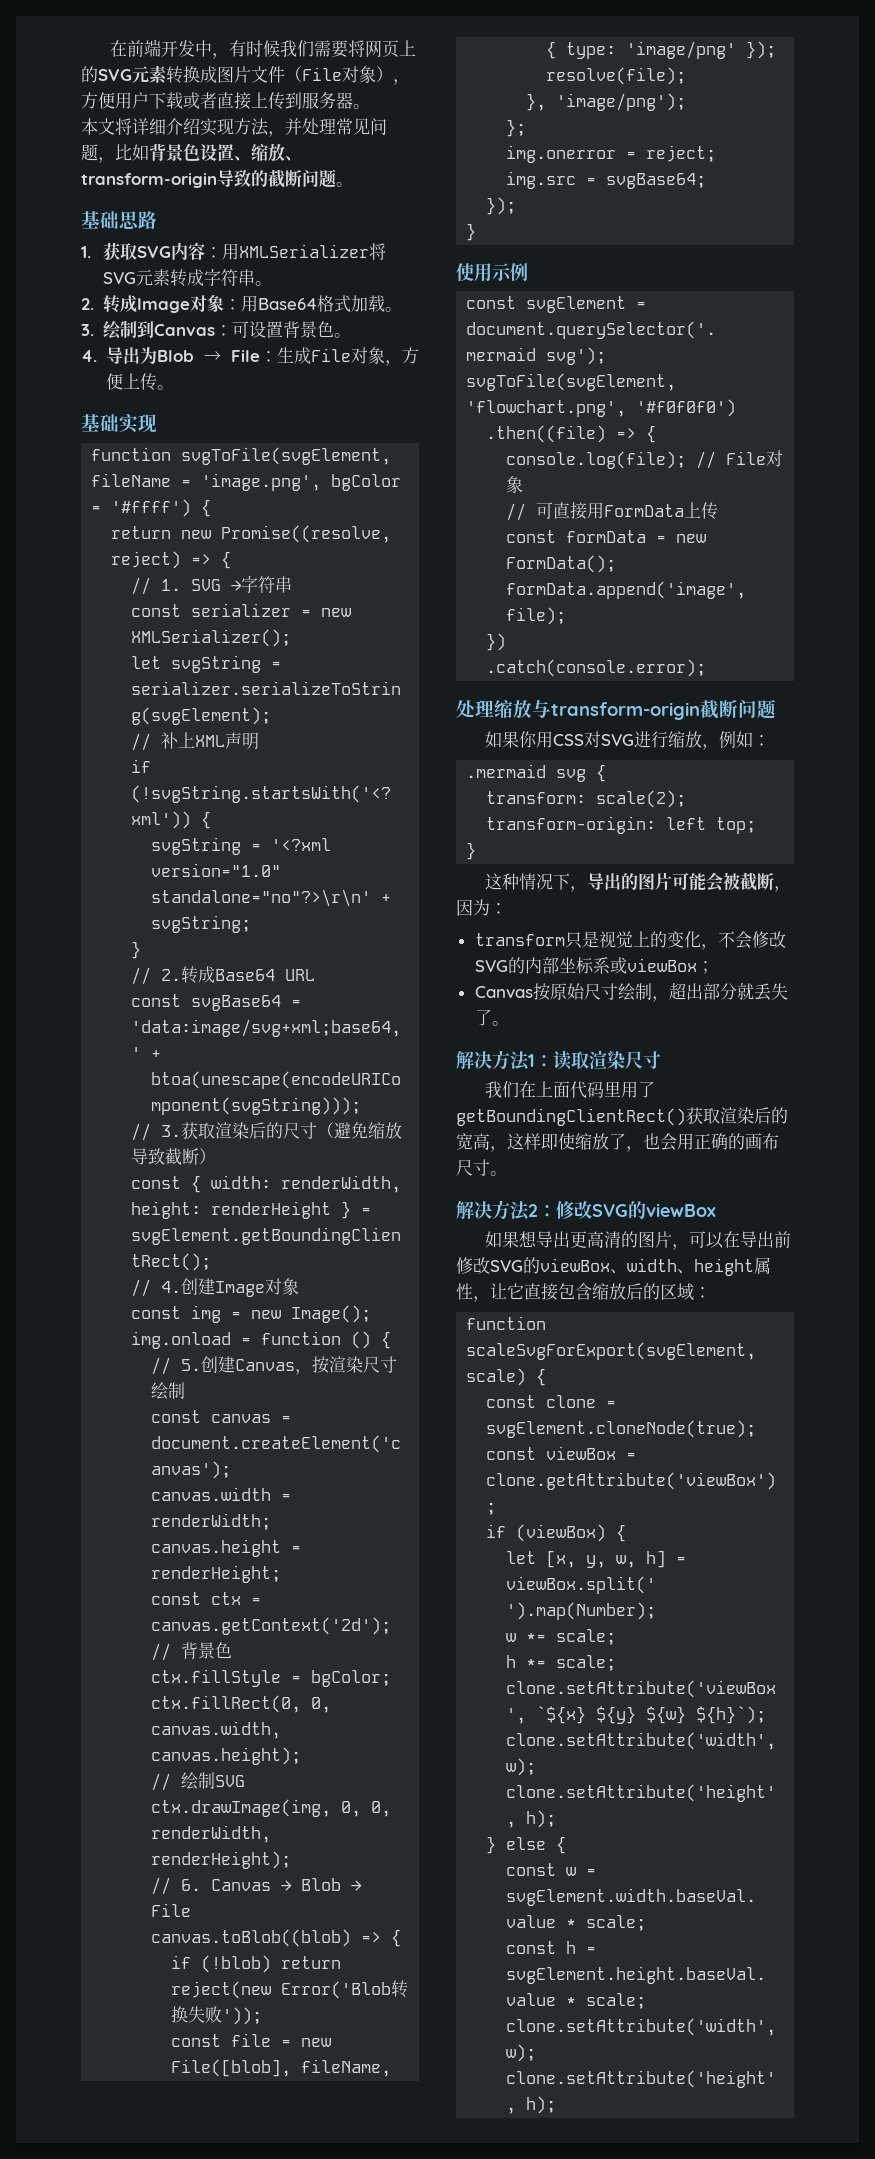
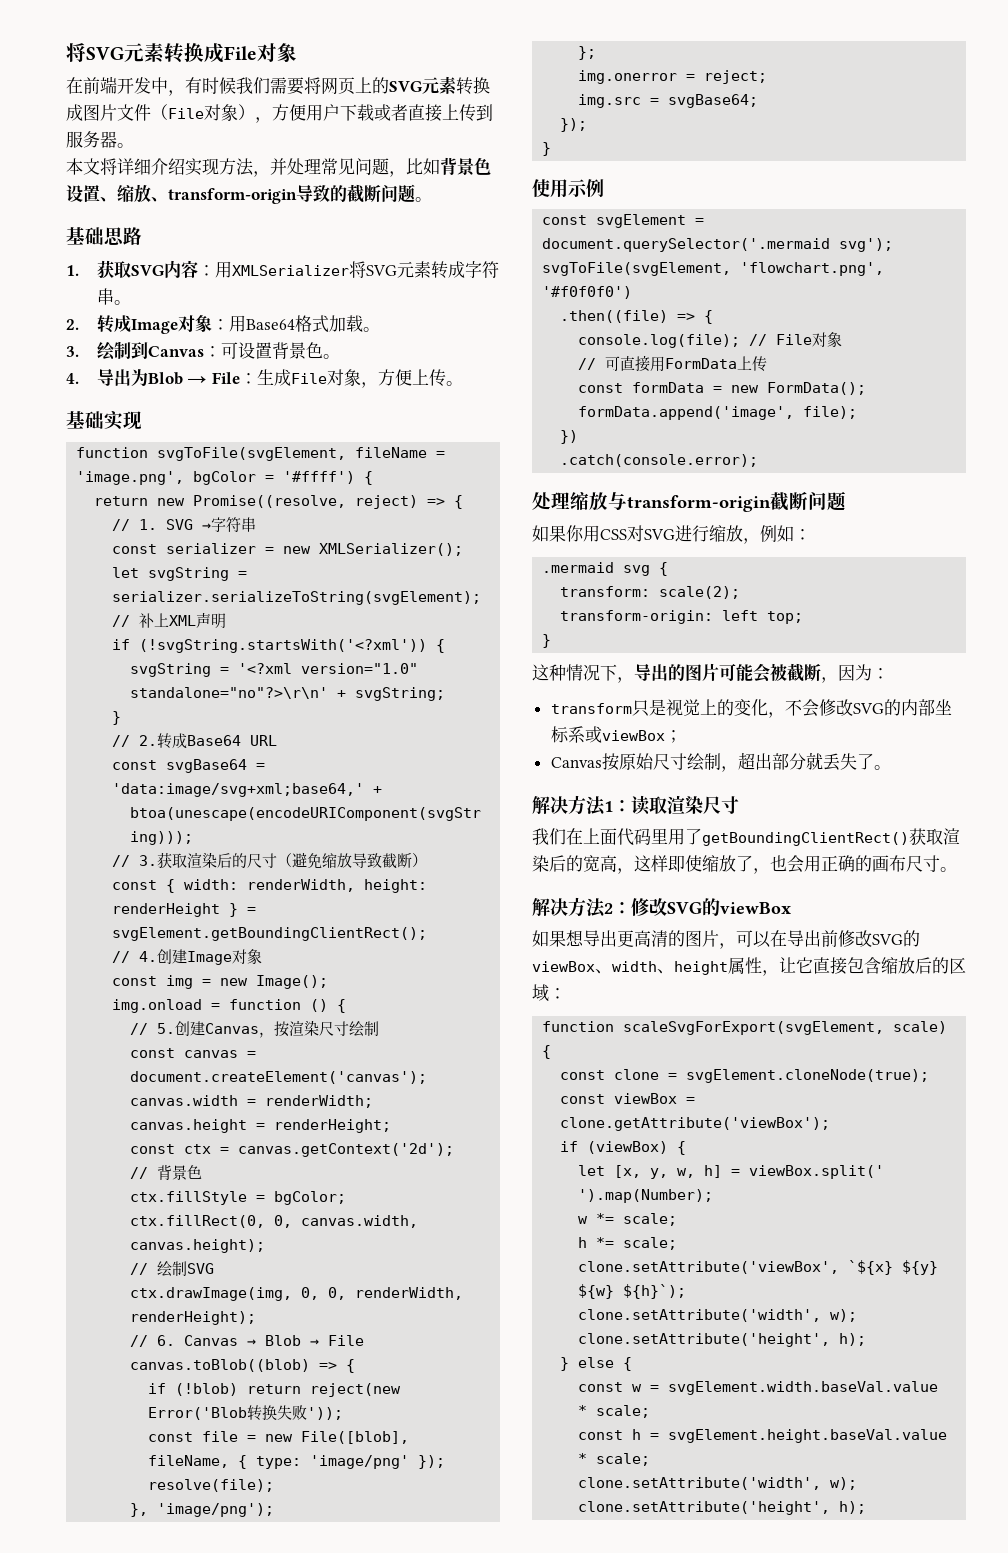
(110, 48) none -> [66,42,297,63] 将SVG元素转换成File对象 //

